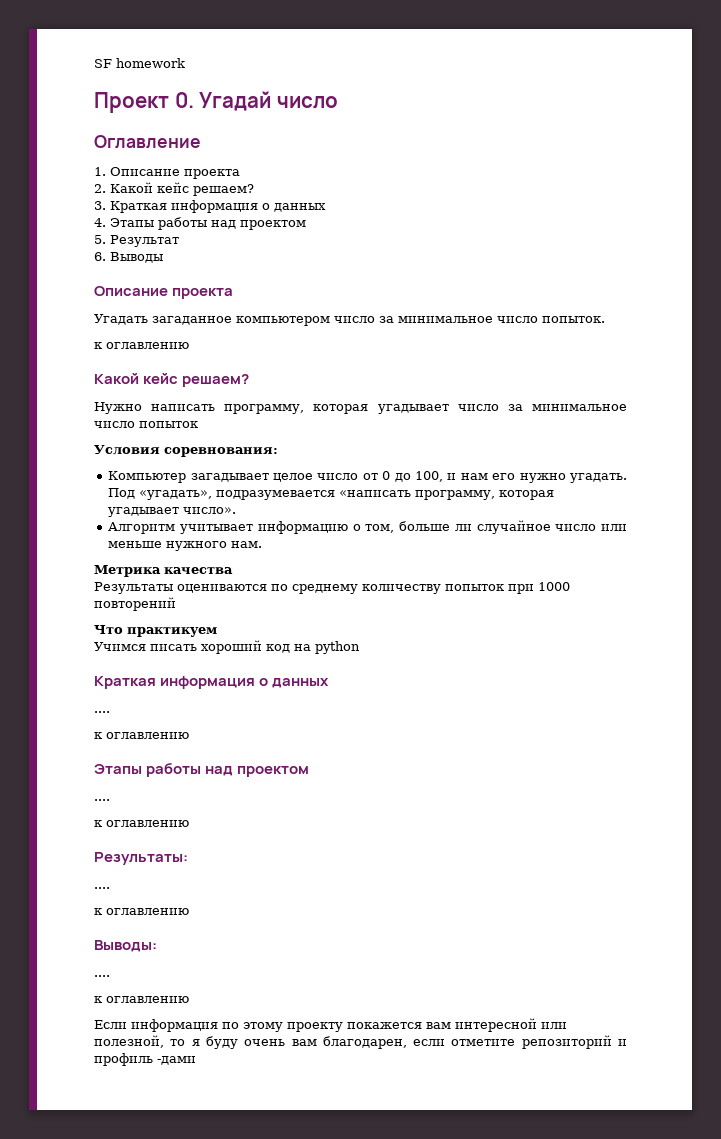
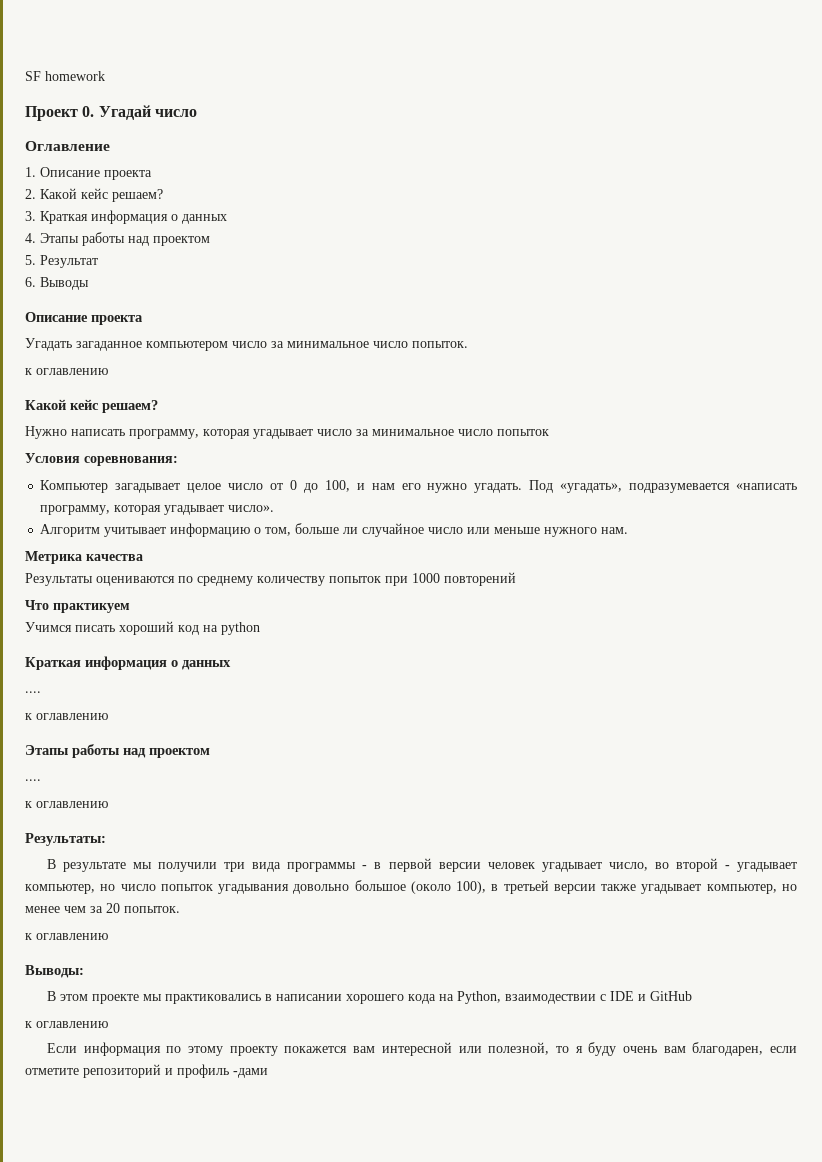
[94,887,110,889] [94,908,189,915] [94,940,157,952] [94,975,110,977] .... // к оглавлению // Выводы: // .... -> [47,858,798,872] [25,880,797,894] [25,903,180,913] [25,933,108,940] [25,965,84,978] [47,991,693,1004] В результате мы получили три вида программы - в первой версии человек угадывает число, во второй - угадывает компьютер, но число попыток угадывания довольно большое (около 100), в третьей версии также угадывает компьютер, но менее чем за 20 попыток. // к оглавлению // Выводы: // В этом проекте мы практиковались в написании хорошего кода на Python, взаимодествии с IDE и GitHub

